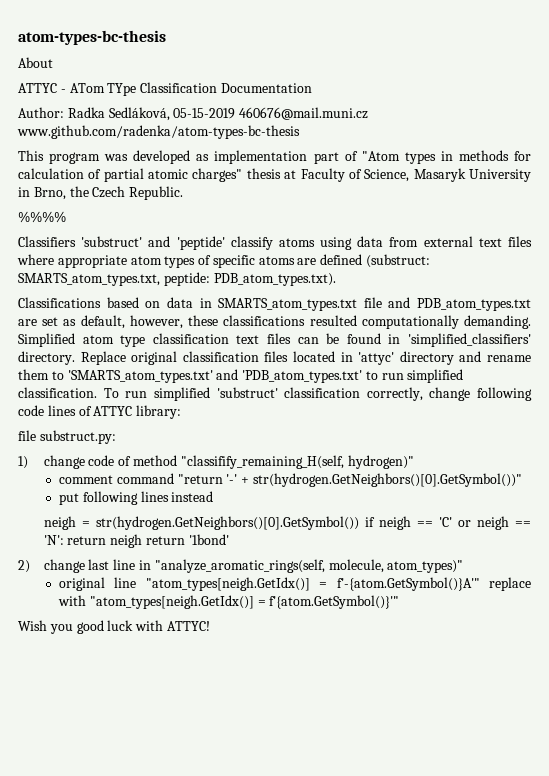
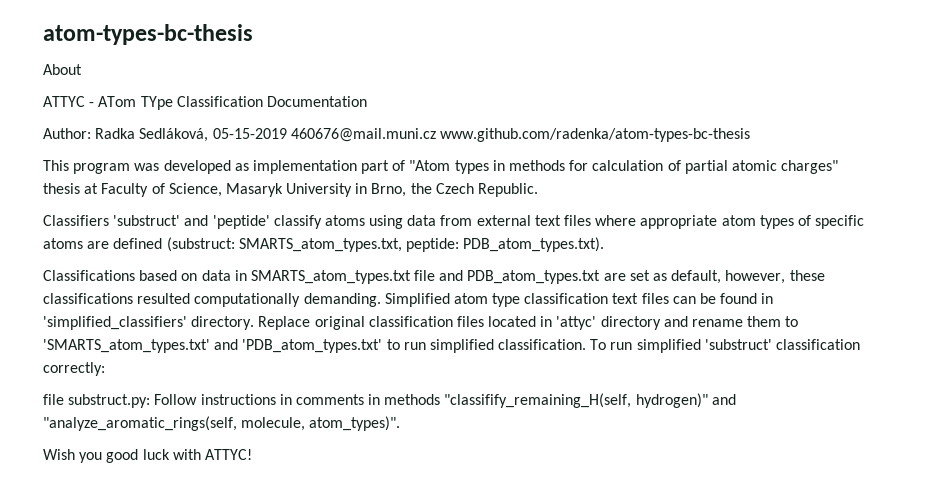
[18,211,66,223] // %%%% -> (539, 190) none
[366,387,532,401] [18,405,182,419] [18,430,116,444] [18,455,414,469] [59,473,522,487] [59,491,214,505] [43,516,531,530] [43,534,229,548] [18,559,464,573] [59,577,532,591] [58,595,400,609] correctly, change following code lines of ATTYC library: // file substruct.py: // 1) change code of method "classifify_remaining_H(self, hydrogen)" // comment command "return '-' + str(hydrogen.GetNeighbors()[0].GetSymbol())" // put following lines instead // neigh = str(hydrogen.GetNeighbors()[0].GetSymbol()) if neigh == 'C' or neigh == 'N': return neigh return '1bond' // 2) change last line in "analyze_aromatic_rings(self, molecule, atom_types)" // original line "atom_types[neigh.GetIdx()] = f'-{atom.GetSymbol()}A'" replace with "atom_types[neigh.GetIdx()] = f'{atom.GetSymbol()}'" -> [43,362,105,376] [43,393,736,408] [43,416,401,431] correctly: // file substruct.py: Follow instructions in comments in methods "classifify_remaining_H(self, hydrogen)" and "analyze_aromatic_rings(self, molecule, atom_types)".

